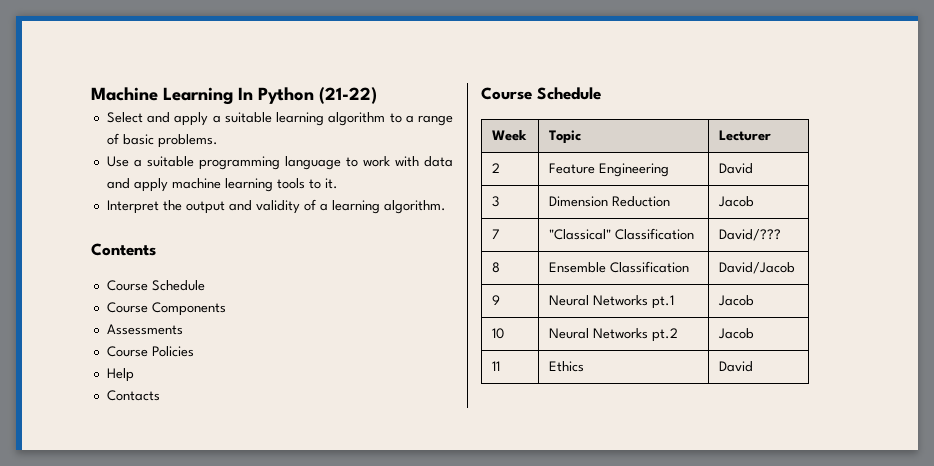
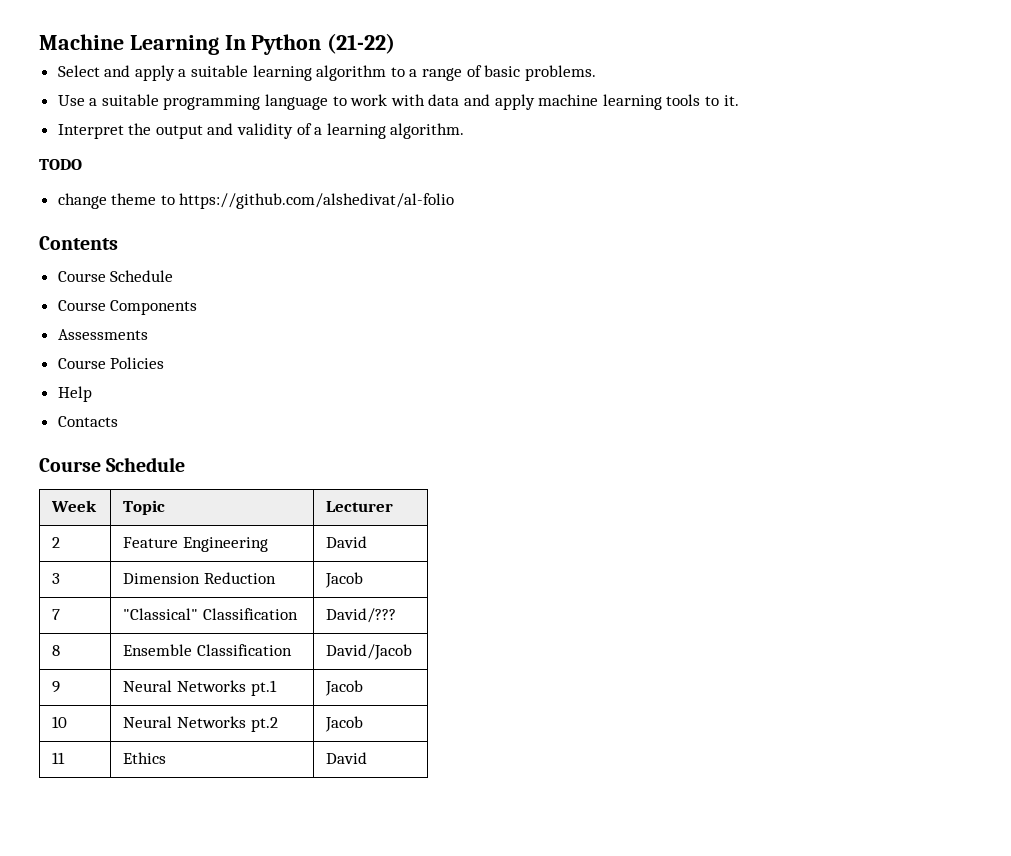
(446, 207) none -> [39,159,82,170] [57,193,455,209] // TODO // change theme to https://github.com/alshedivat/al-folio

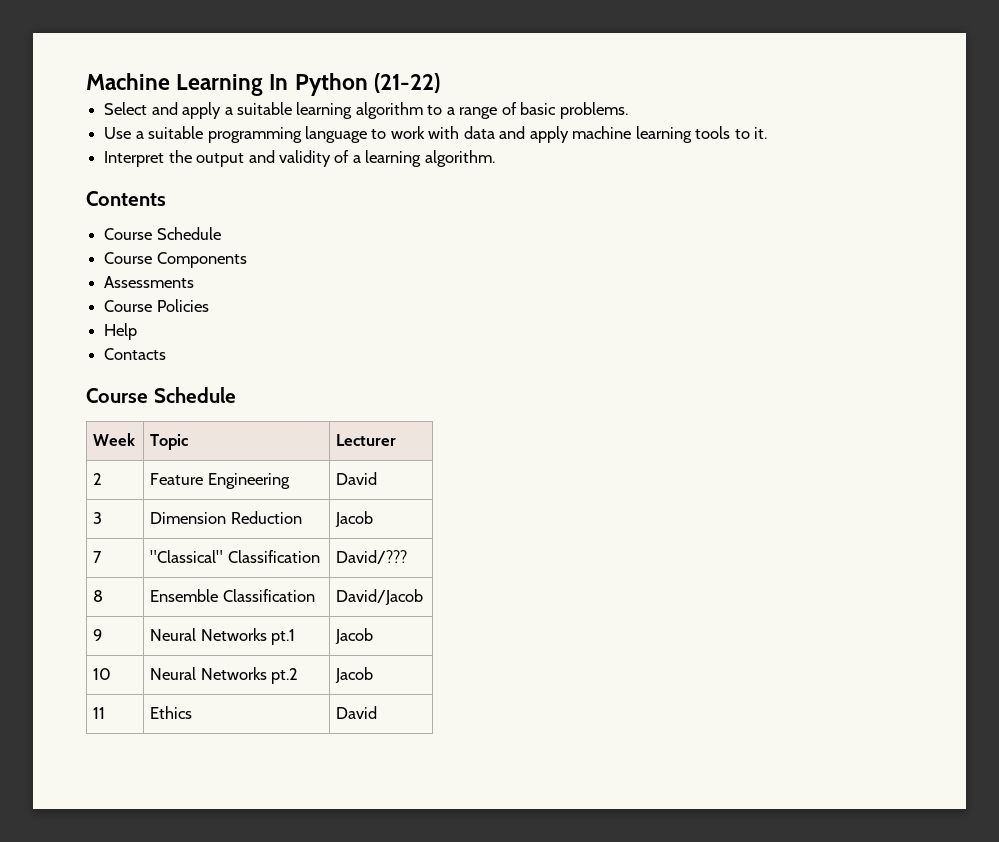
[39,159,82,170] [57,193,455,209] // TODO // change theme to https://github.com/alshedivat/al-folio -> (495, 158) none

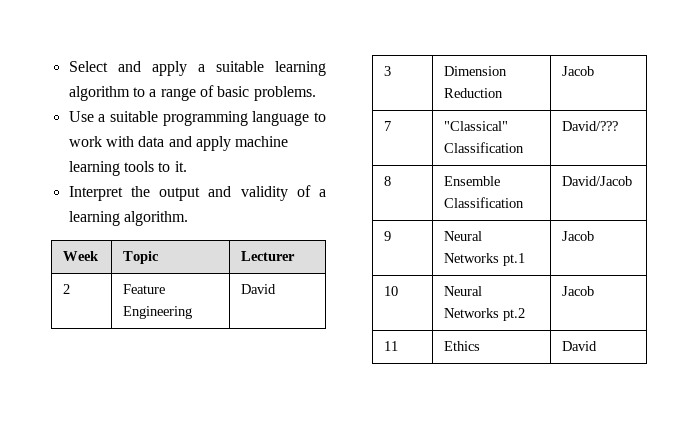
[86,73,440,96] Machine Learning In Python (21-22) // -> (68, 66) none
[86,191,166,206] [104,227,221,240] [104,252,247,268] [104,276,195,288] [104,299,209,312] [104,323,138,340] [104,348,167,360] [86,387,236,403] // Contents // Course Schedule // Course Components // Assessments // Course Policies // Help // Contacts // Course Schedule -> (188, 218) none

